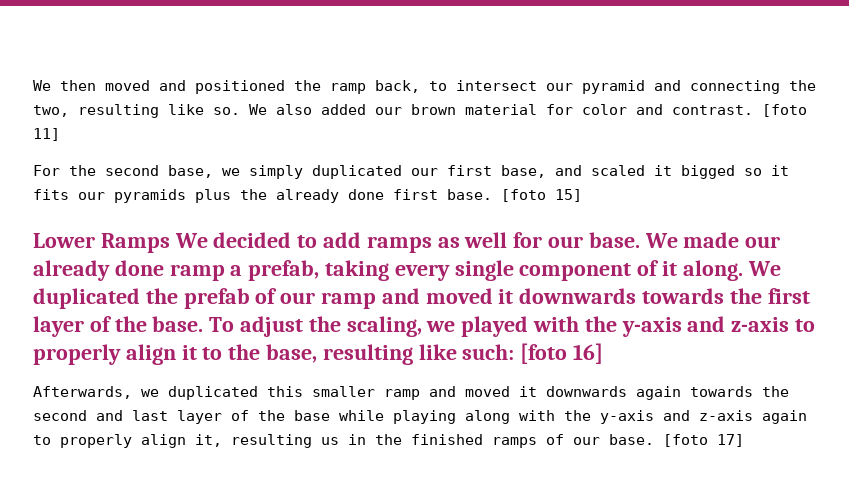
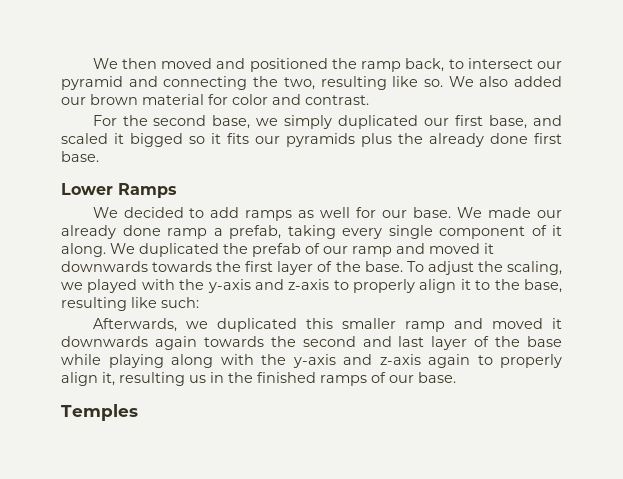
[762,104,807,117] [33,128,60,141] [foto 11] -> (369, 100) none
[501,189,582,202] [foto 15] -> (99, 156) none
(170, 243) none -> (177, 190) //
[520,343,604,364] [foto 16] -> (199, 302) none
[663,434,744,447] [foto 17] -> [61,404,138,421] // Temples

